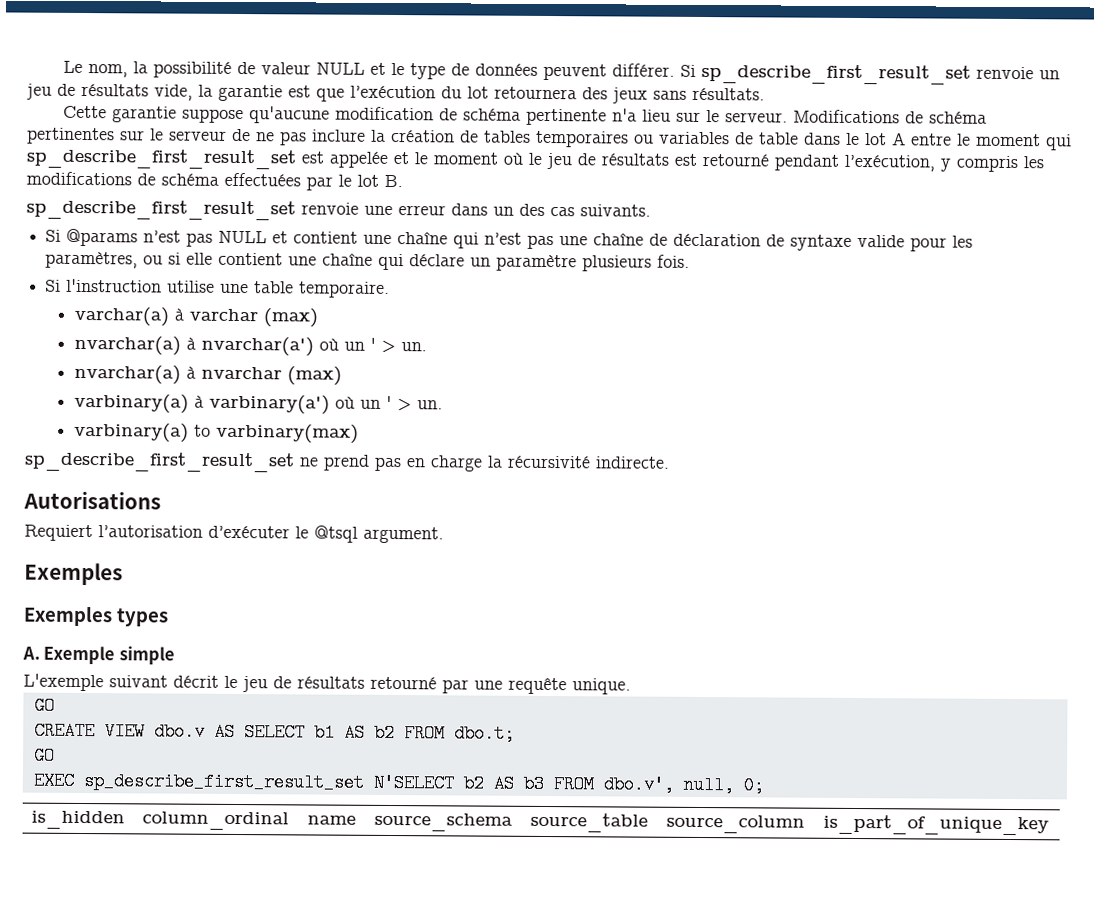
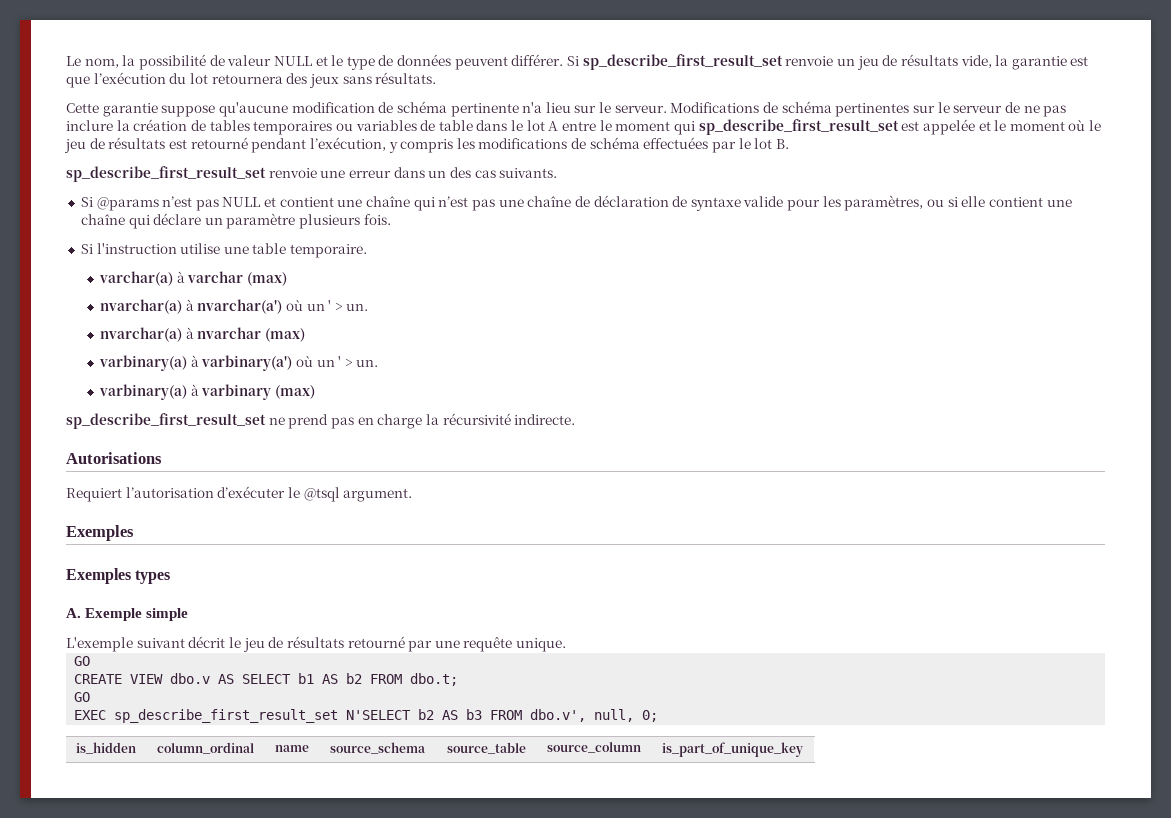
[193,423,359,444] to varbinary(max) -> [190,384,315,400] à varbinary (max)

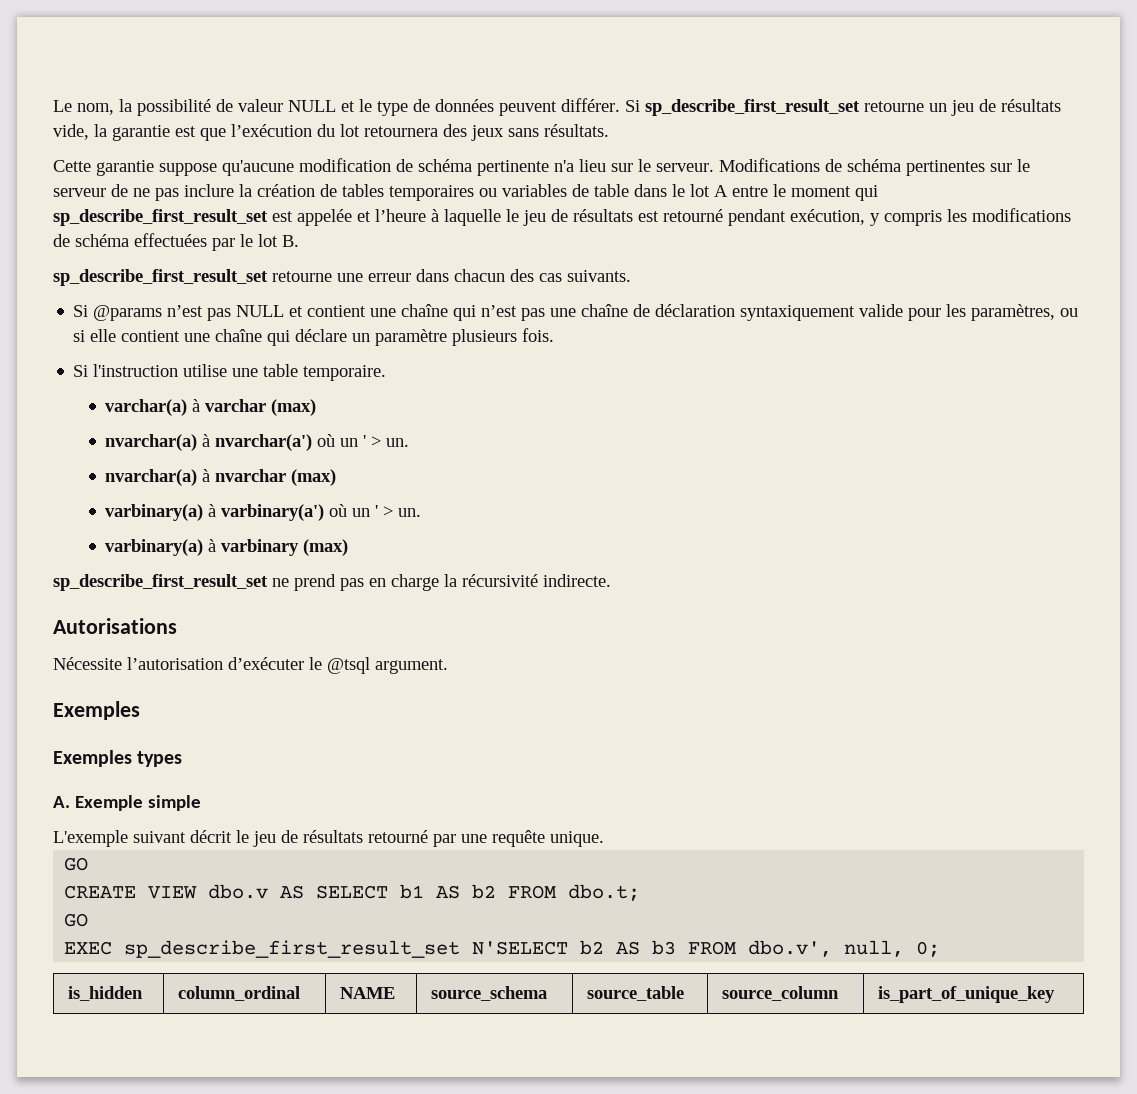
[785,56,834,66] renvoie -> [864,101,924,112] retourne
[994,120,1086,131] le moment où -> [375,209,501,226] l’heure à laquelle
[309,137,386,151] l’exécution, -> [790,209,865,225] exécution,
[268,168,317,178] renvoie -> [272,271,332,282] retourne
[428,171,447,178] un -> [454,269,505,282] chacun
[672,196,741,211] de syntaxe -> [740,305,856,321] syntaxiquement
[66,488,122,502] Requiert -> [53,657,122,670] Nécessite
[275,745,310,752] name -> [339,987,395,999] NAME

